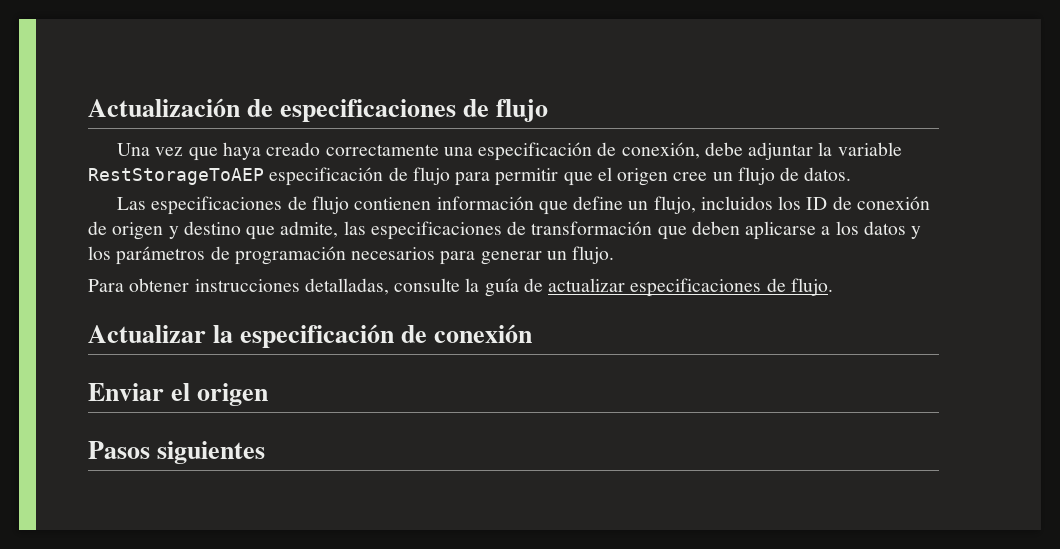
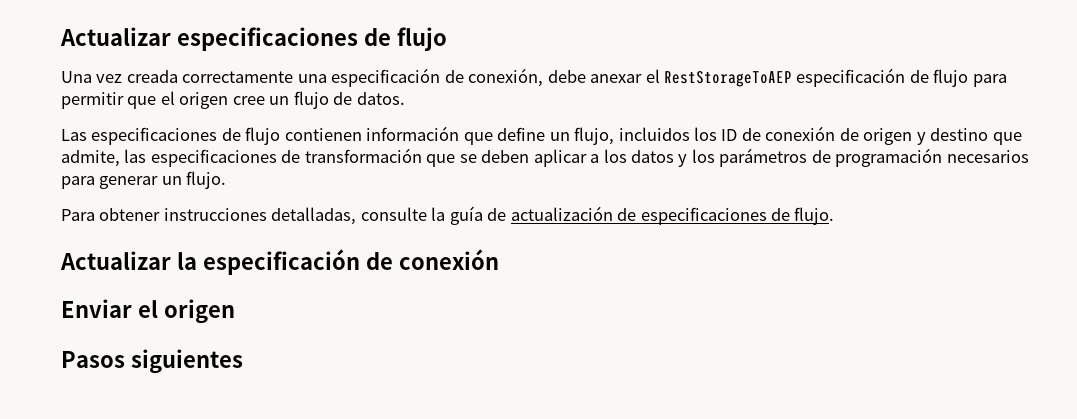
[88,98,274,117] Actualización de -> [60,27,171,46] Actualizar
[188,142,321,161] que haya creado -> [126,70,178,83] creada
[748,142,902,160] adjuntar la variable -> [590,69,660,83] anexar el
[691,221,817,240] deben aplicarse -> [459,149,587,167] se deben aplicar
[548,278,626,292] actualizar -> [510,206,637,221] actualización de

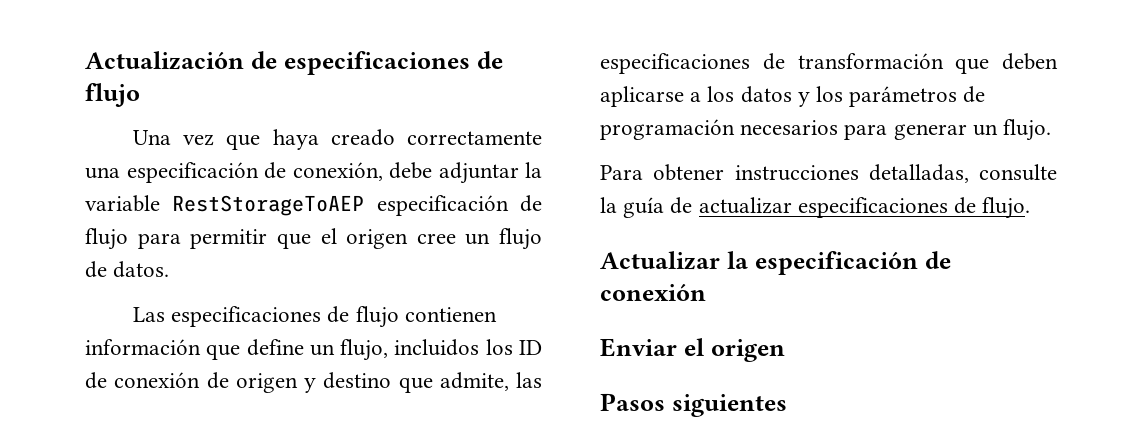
[60,27,171,46] Actualizar -> [85,51,277,70] Actualización de
[126,70,178,83] creada -> [226,129,395,150] que haya creado
[590,69,660,83] anexar el -> [438,162,542,184] [85,195,160,212] adjuntar la variable
[459,149,587,167] se deben aplicar -> [1002,53,1058,70] [600,86,684,107] deben aplicarse
[510,206,637,221] actualización de -> [698,197,792,214] actualizar

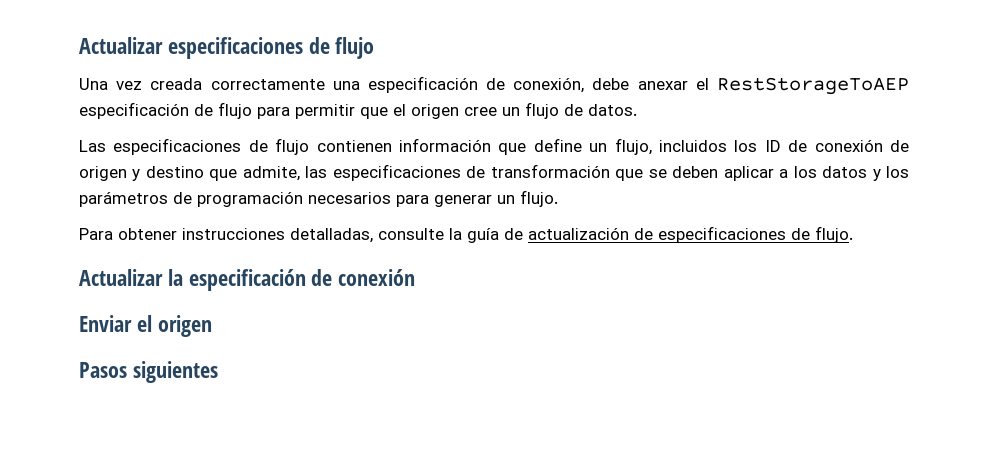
[85,51,277,70] Actualización de -> [79,37,163,54] Actualizar
[226,129,395,150] que haya creado -> [150,78,203,90] creada
[438,162,542,184] [85,195,160,212] adjuntar la variable -> [637,78,709,90] anexar el
[1002,53,1058,70] [600,86,684,107] deben aplicarse -> [648,166,774,181] se deben aplicar
[698,197,792,214] actualizar -> [528,227,653,240] actualización de

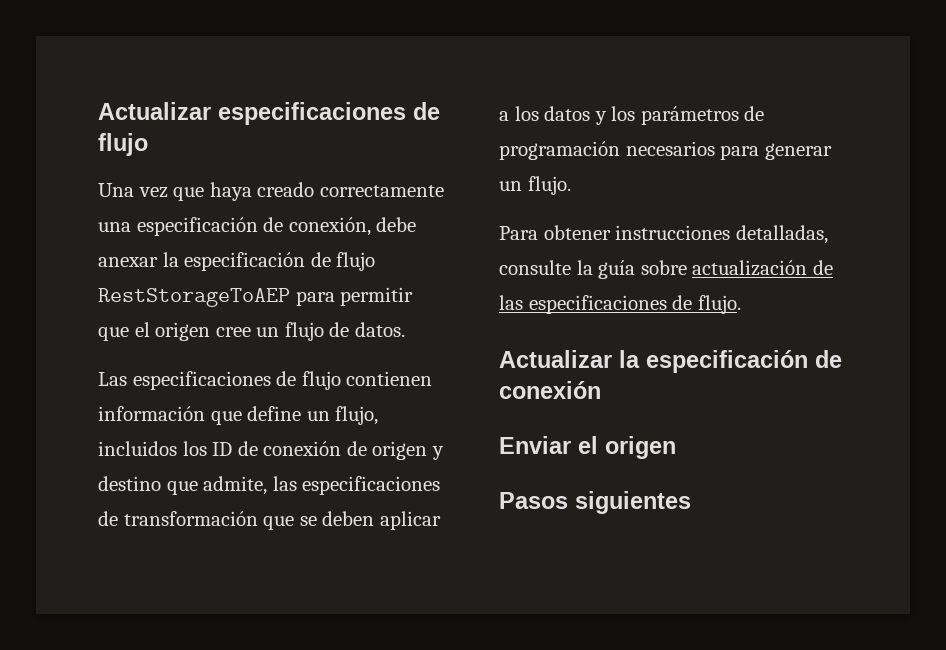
[150,78,203,90] creada -> [173,182,315,201] que haya creado
[695,77,909,95] el RestStorageToAEP -> [162,252,179,267] la
(252, 110) none -> [98,288,290,307] RestStorageToAEP
[504,228,523,240] de -> [640,260,687,275] sobre
(653, 234) none -> [499,295,523,310] las

